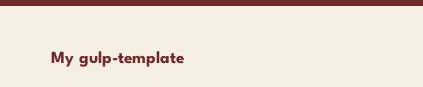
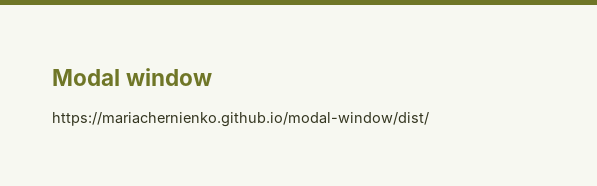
[51,51,184,67] My gulp-template -> [52,68,213,86] [52,112,429,127] Modal window // https://mariachernienko.github.io/modal-window/dist/

